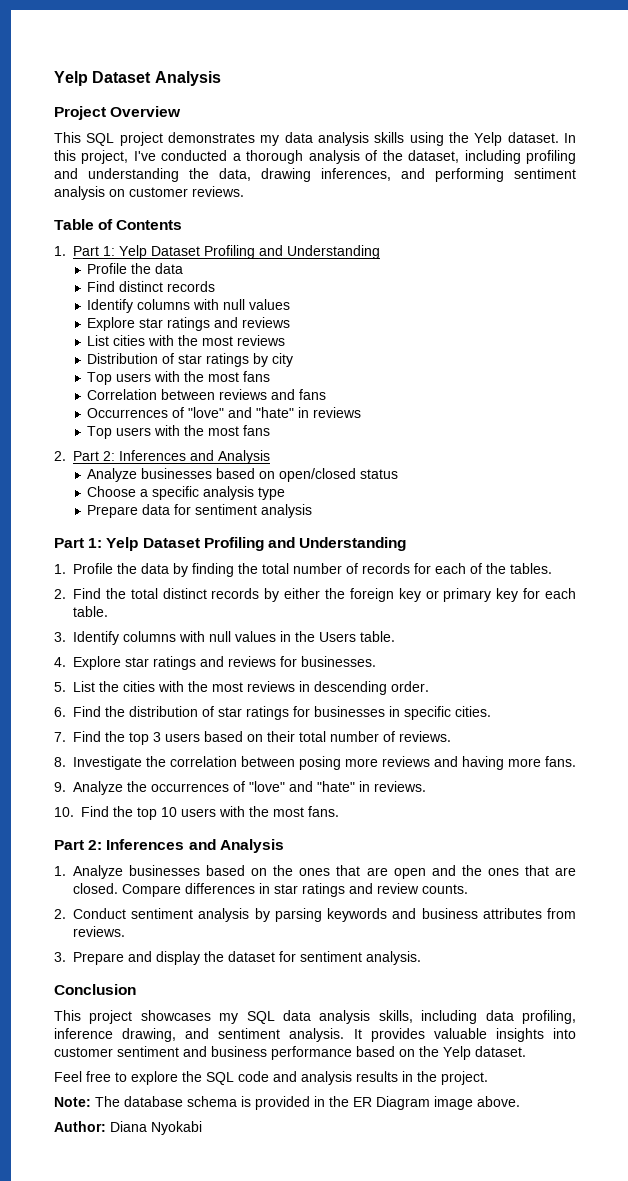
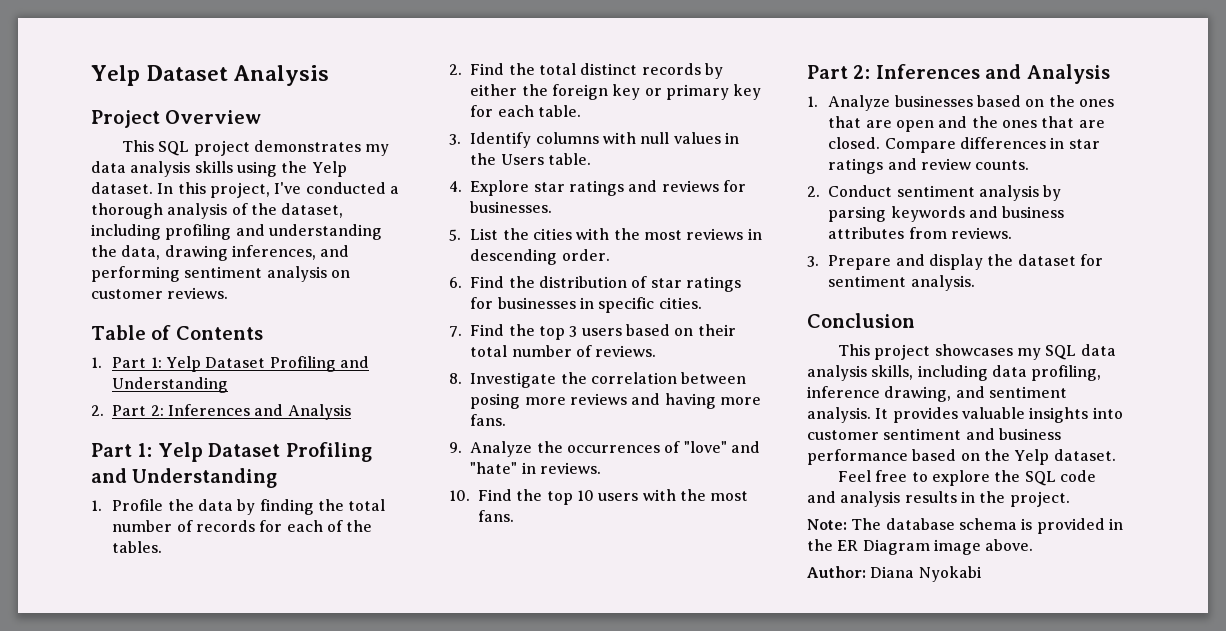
[87,263,184,274] [87,281,216,292] [87,299,291,313] [87,317,291,331] [87,335,286,346] [87,353,294,367] [87,371,271,385] [87,389,327,400] [87,407,362,418] [87,425,271,439] // Profile the data // Find distinct records // Identify columns with null values // Explore star ratings and reviews // List cities with the most reviews // Distribution of star ratings by city // Top users with the most fans // Correlation between reviews and fans // Occurrences of "love" and "hate" in reviews // Top users with the most fans -> (229, 385) none
[87,468,399,482] [87,486,286,500] [87,504,313,518] // Analyze businesses based on open/closed status // Choose a specific analysis type // Prepare data for sentiment analysis -> (351, 412) none

